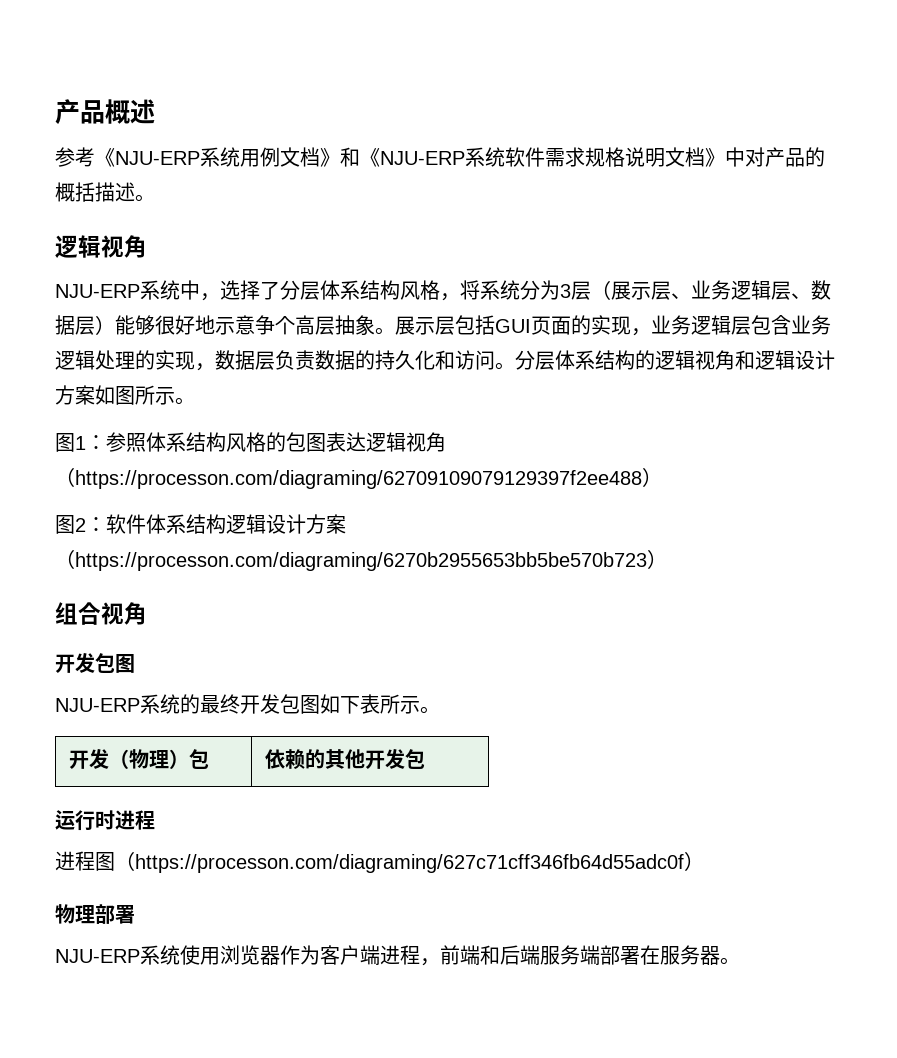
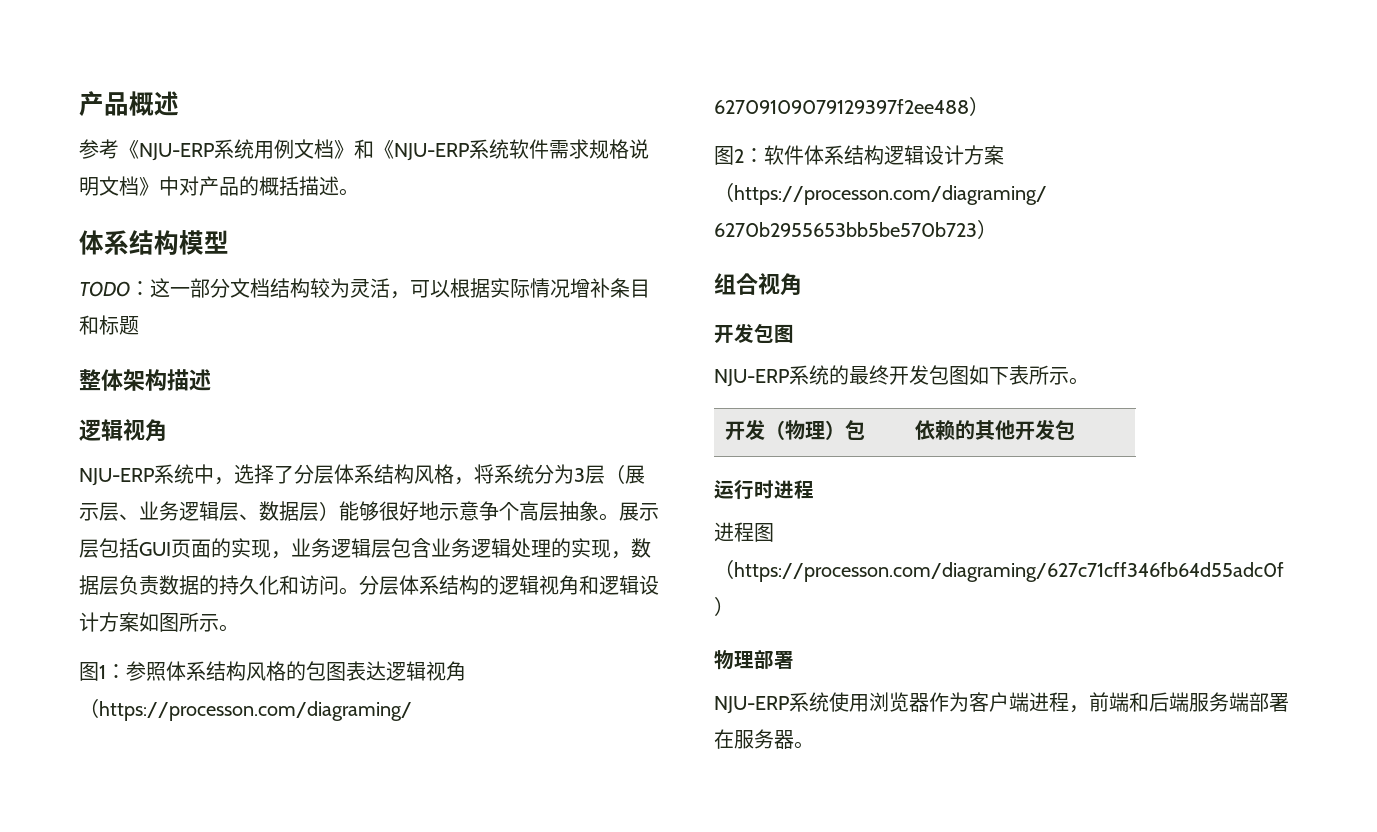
(155, 198) none -> [79,230,229,255] [79,278,650,299] [79,315,139,335] [79,369,211,391] // 体系结构模型 // TODO：这一部分文档结构较为灵活，可以根据实际情况增补条目和标题 // 整体架构描述

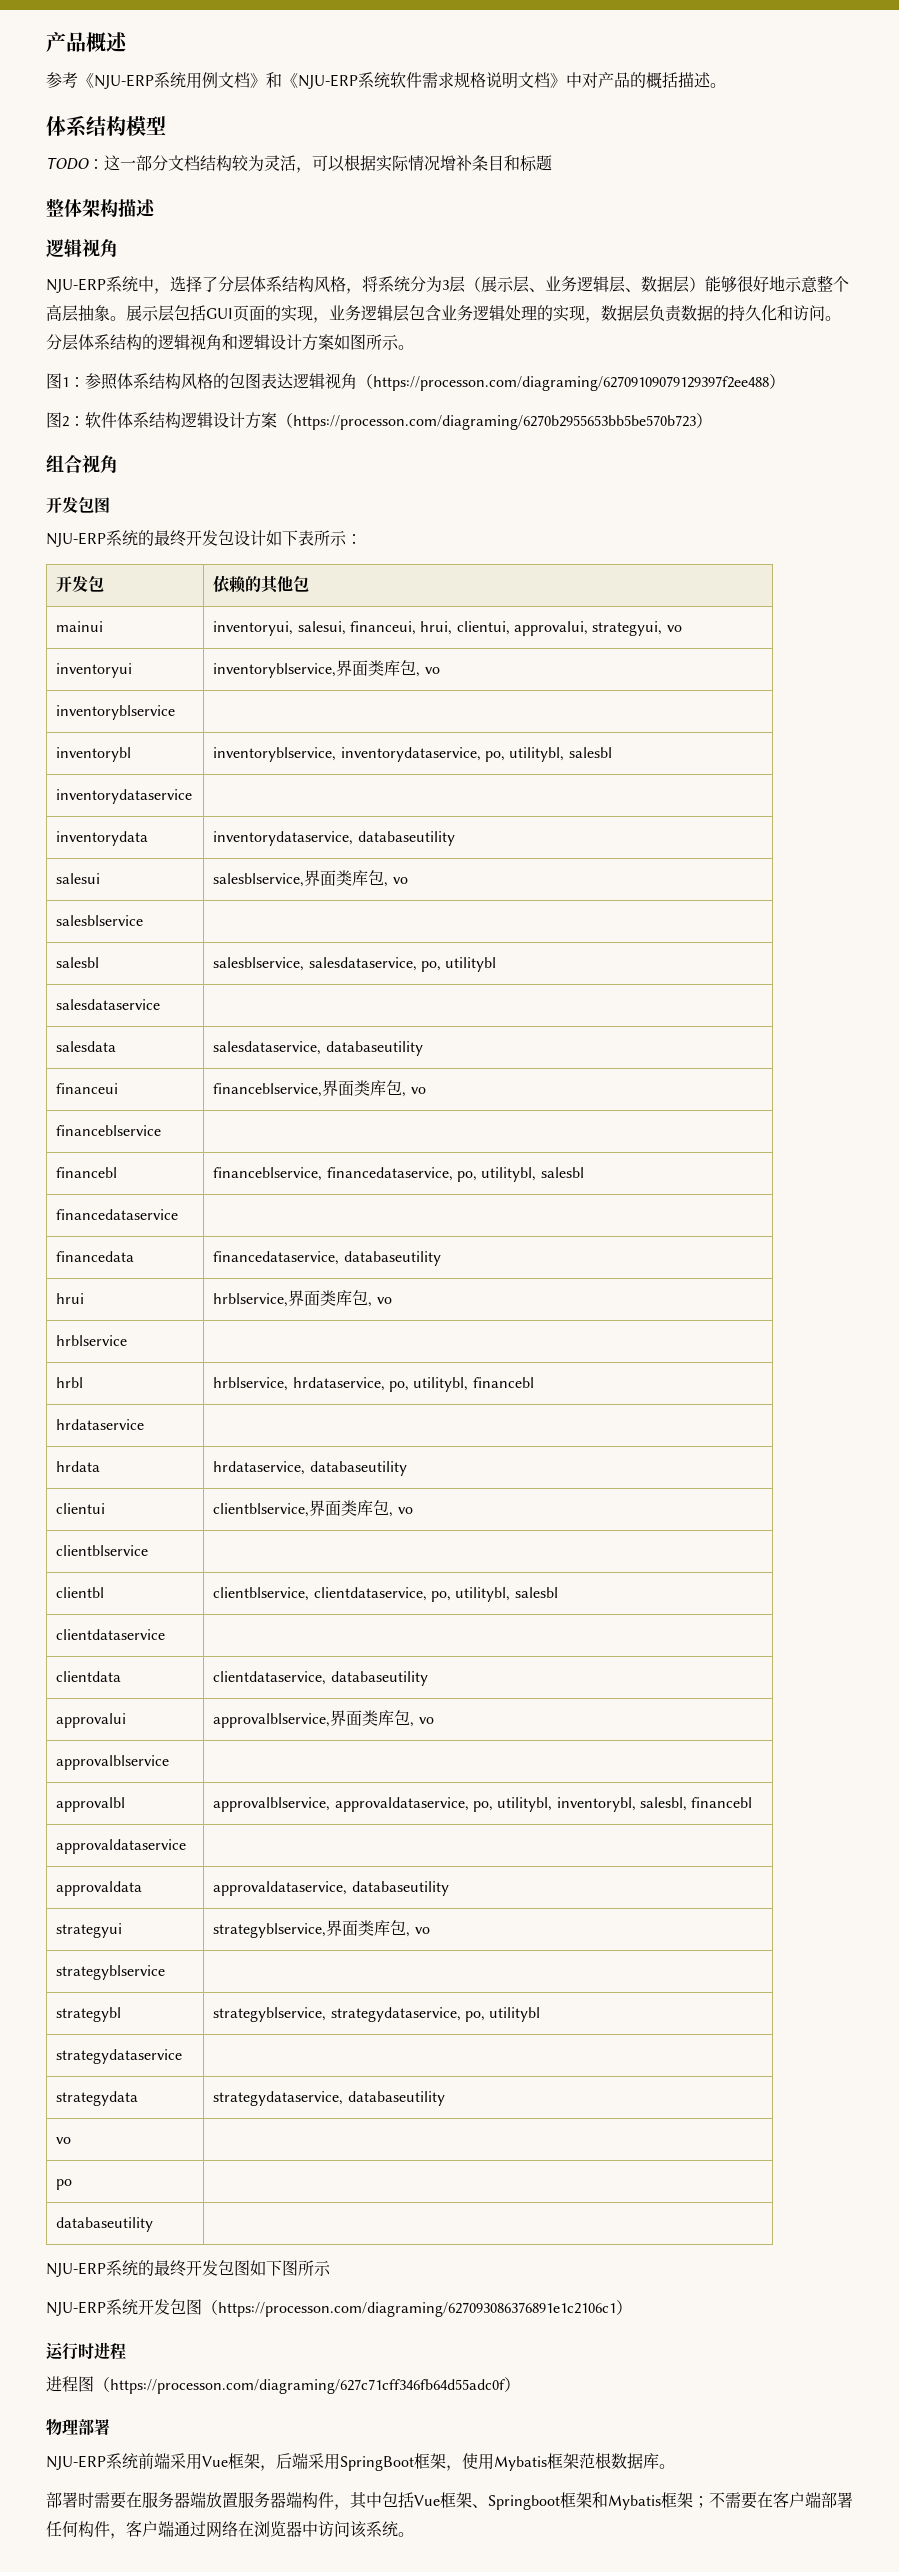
[479,501,499,521] 争 -> [817,275,833,292] 整
[949,366,969,385] 图 -> [234,530,266,546] 设计
[1069,377,1089,385] [724,420,845,440] 。 // 开发（物理） -> [346,534,362,544] [56,576,89,592] ： // 开发
[1014,420,1075,440] 开发包 -> [293,575,310,592] [56,621,104,632] [213,621,682,636] [56,663,133,678] [213,660,440,678] [56,705,176,720] [56,747,132,762] [213,747,612,762] [56,789,193,804] [56,831,149,846] [213,831,455,846] [56,873,101,884] [213,870,408,887] [56,915,144,926] [56,957,100,968] [213,957,497,972] [56,999,161,1010] [56,1041,117,1052] [213,1041,423,1056] [56,1083,119,1094] [213,1080,426,1097] [56,1125,162,1136] [56,1167,118,1178] [213,1167,584,1182] [56,1209,179,1220] [56,1251,135,1262] [213,1251,441,1266] [56,1293,85,1304] [213,1290,392,1307] [56,1335,128,1346] [56,1377,84,1388] [213,1377,534,1392] [56,1419,145,1430] [56,1461,101,1472] [213,1461,407,1476] [56,1503,106,1514] [213,1500,413,1517] [56,1545,149,1556] [56,1587,105,1598] [213,1587,558,1602] [56,1629,166,1640] [56,1671,122,1682] [213,1671,428,1686] [56,1713,127,1728] [213,1710,434,1728] [56,1755,170,1770] [56,1797,126,1812] [213,1797,753,1812] [56,1839,187,1854] [56,1881,143,1896] [213,1881,449,1896] [56,1923,123,1938] [213,1920,430,1938] [56,1965,166,1980] [56,2007,122,2022] [213,2007,541,2022] [56,2049,183,2064] [56,2091,139,2106] [213,2091,445,2106] [56,2137,72,2144] [56,2179,73,2190] [56,2217,154,2232] [46,2260,331,2277] [46,2299,632,2317] 包 // mainui | inventoryui, salesui, financeui, hrui, clientui, approvalui, strategyui, vo // inventoryui | inventoryblservice,界面类库包, vo // inventoryblservice | // inventorybl | inventoryblservice, inventorydataservice, po, utilitybl, salesbl // inventorydataservice | // inventorydata | inventorydataservice, databaseutility // salesui | salesblservice,界面类库包, vo // salesblservice | // salesbl | salesblservice, salesdataservice, po, utilitybl // salesdataservice | // salesdata | salesdataservice, databaseutility // financeui | financeblservice,界面类库包, vo // financeblservice | // financebl | financeblservice, financedataservice, po, utilitybl, salesbl // financedataservice | // financedata | financedataservice, databaseutility // hrui | hrblservice,界面类库包, vo // hrblservice | // hrbl | hrblservice, hrdataservice, po, utilitybl, financebl // hrdataservice | // hrdata | hrdataservice, databaseutility // clientui | clientblservice,界面类库包, vo // clientblservice | // clientbl | clientblservice, clientdataservice, po, utilitybl, salesbl // clientdataservice | // clientdata | clientdataservice, databaseutility // approvalui | approvalblservice,界面类库包, vo // approvalblservice | // approvalbl | approvalblservice, approvaldataservice, po, utilitybl, inventorybl, salesbl, financebl // approvaldataservice | // approvaldata | approvaldataservice, databaseutility // strategyui | strategyblservice,界面类库包, vo // strategyblservice | // strategybl | strategyblservice, strategydataservice, po, utilitybl // strategydataservice | // strategydata | strategydataservice, databaseutility // vo | // po | // databaseutility | // NJU-ERP系统的最终开发包图如下图所示 // NJU-ERP系统开发包图（https://processon.com/diagraming/627093086376891e1c2106c1）
[829,692,1289,713] [714,729,794,749] 使用浏览器作为客户端进程，前端和后端服务端部署在服务器 -> [138,2452,675,2471] [46,2491,853,2510] [46,2520,398,2539] 前端采用Vue框架，后端采用SpringBoot框架，使用Mybatis框架范根数据库。 // 部署时需要在服务器端放置服务器端构件，其中包括Vue框架、Springboot框架和Mybatis框架；不需要在客户端部署任何构件，客户端通过网络在浏览器中访问该系统

